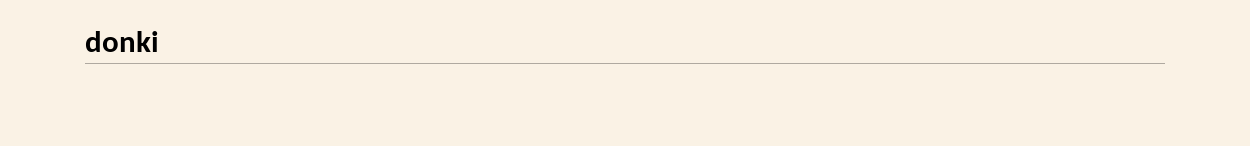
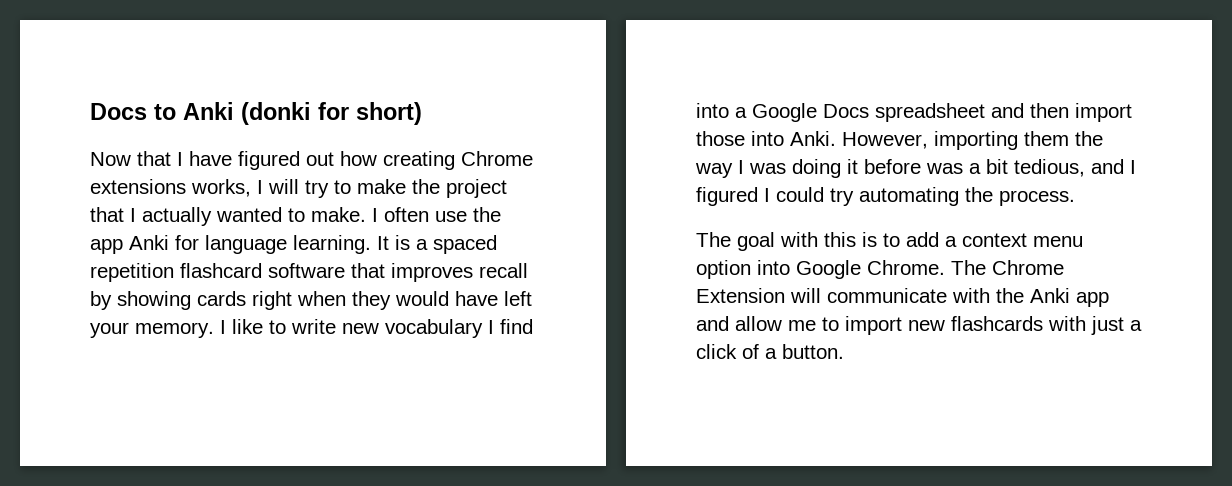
[85,31,159,52] donki -> [90,102,422,125] [90,151,533,170] [90,179,507,198] [90,207,501,226] [90,235,497,254] [90,263,528,282] [90,291,532,310] [90,319,533,338] [696,103,1132,122] [696,131,1103,150] [695,159,1136,178] [696,187,1075,206] [696,232,1083,251] [696,260,1064,279] [696,288,1109,307] [696,316,1142,335] [696,344,844,359] Docs to Anki (donki for short) // Now that I have figured out how creating Chrome extensions works, I will try to make the project that I actually wanted to make. I often use the app Anki for language learning. It is a spaced repetition flashcard software that improves recall by showing cards right when they would have left your memory. I like to write new vocabulary I find into a Google Docs spreadsheet and then import those into Anki. However, importing them the way I was doing it before was a bit tedious, and I figured I could try automating the process. // The goal with this is to add a context menu option into Google Chrome. The Chrome Extension will communicate with the Anki app and allow me to import new flashcards with just a click of a button.

